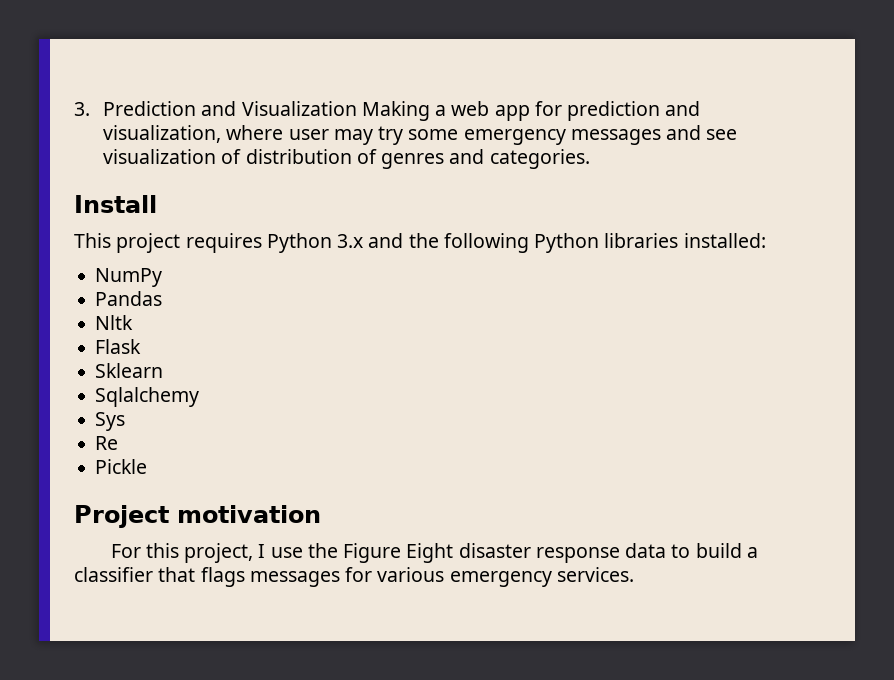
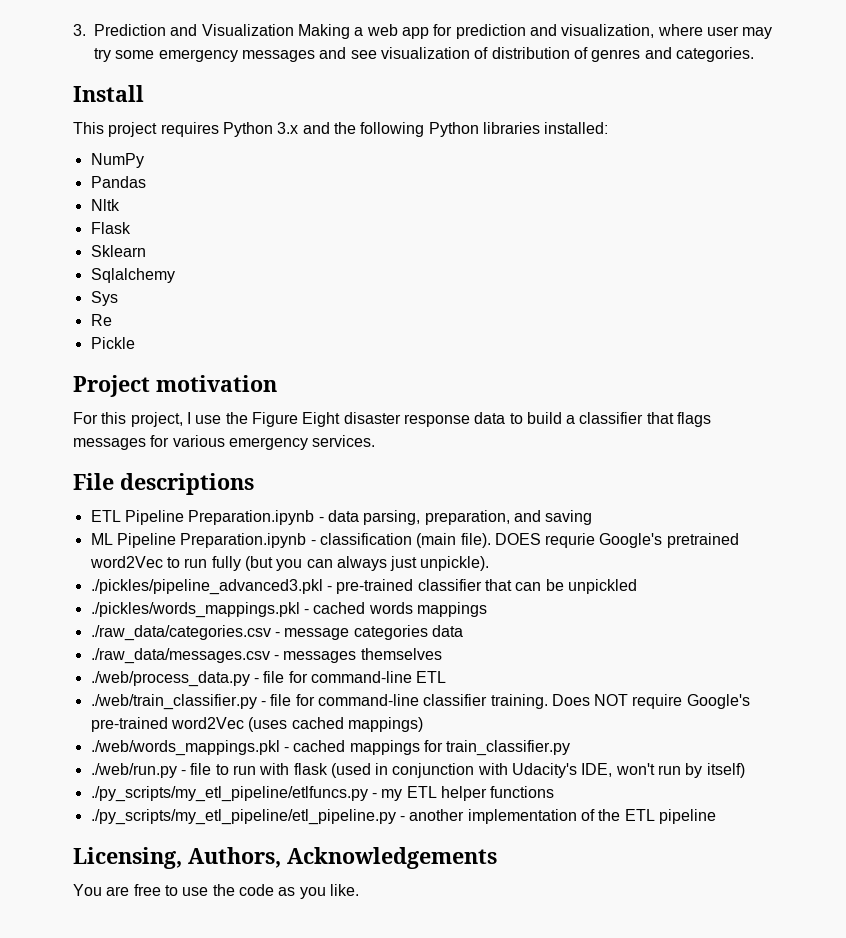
(634, 574) none -> [73,473,254,495] [90,510,593,525] [90,533,739,548] [89,556,490,571] [90,579,637,595] [90,602,487,618] [90,625,463,641] [90,648,442,664] [90,671,447,687] [90,694,750,710] [90,717,423,732] [90,740,571,756] [90,763,745,778] [90,786,555,802] [90,809,716,825] [73,847,497,869] [73,884,359,899] // File descriptions // ETL Pipeline Preparation.ipynb - data parsing, preparation, and saving // ML Pipeline Preparation.ipynb - classification (main file). DOES requrie Google's pretrained word2Vec to run fully (but you can always just unpickle). // ./pickles/pipeline_advanced3.pkl - pre-trained classifier that can be unpickled // ./pickles/words_mappings.pkl - cached words mappings // ./raw_data/categories.csv - message categories data // ./raw_data/messages.csv - messages themselves // ./web/process_data.py - file for command-line ETL // ./web/train_classifier.py - file for command-line classifier training. Does NOT require Google's pre-trained word2Vec (uses cached mappings) // ./web/words_mappings.pkl - cached mappings for train_classifier.py // ./web/run.py - file to run with flask (used in conjunction with Udacity's IDE, won't run by itself) // ./py_scripts/my_etl_pipeline/etlfuncs.py - my ETL helper functions // ./py_scripts/my_etl_pipeline/etl_pipeline.py - another implementation of the ETL pipeline // Licensing, Authors, Acknowledgements // You are free to use the code as you like.

